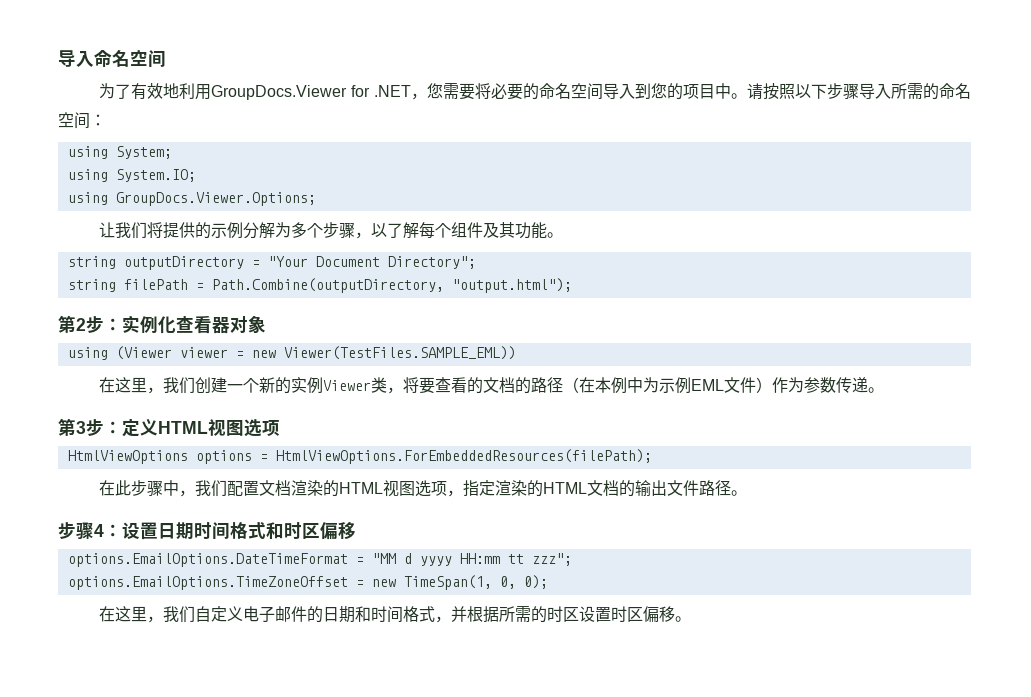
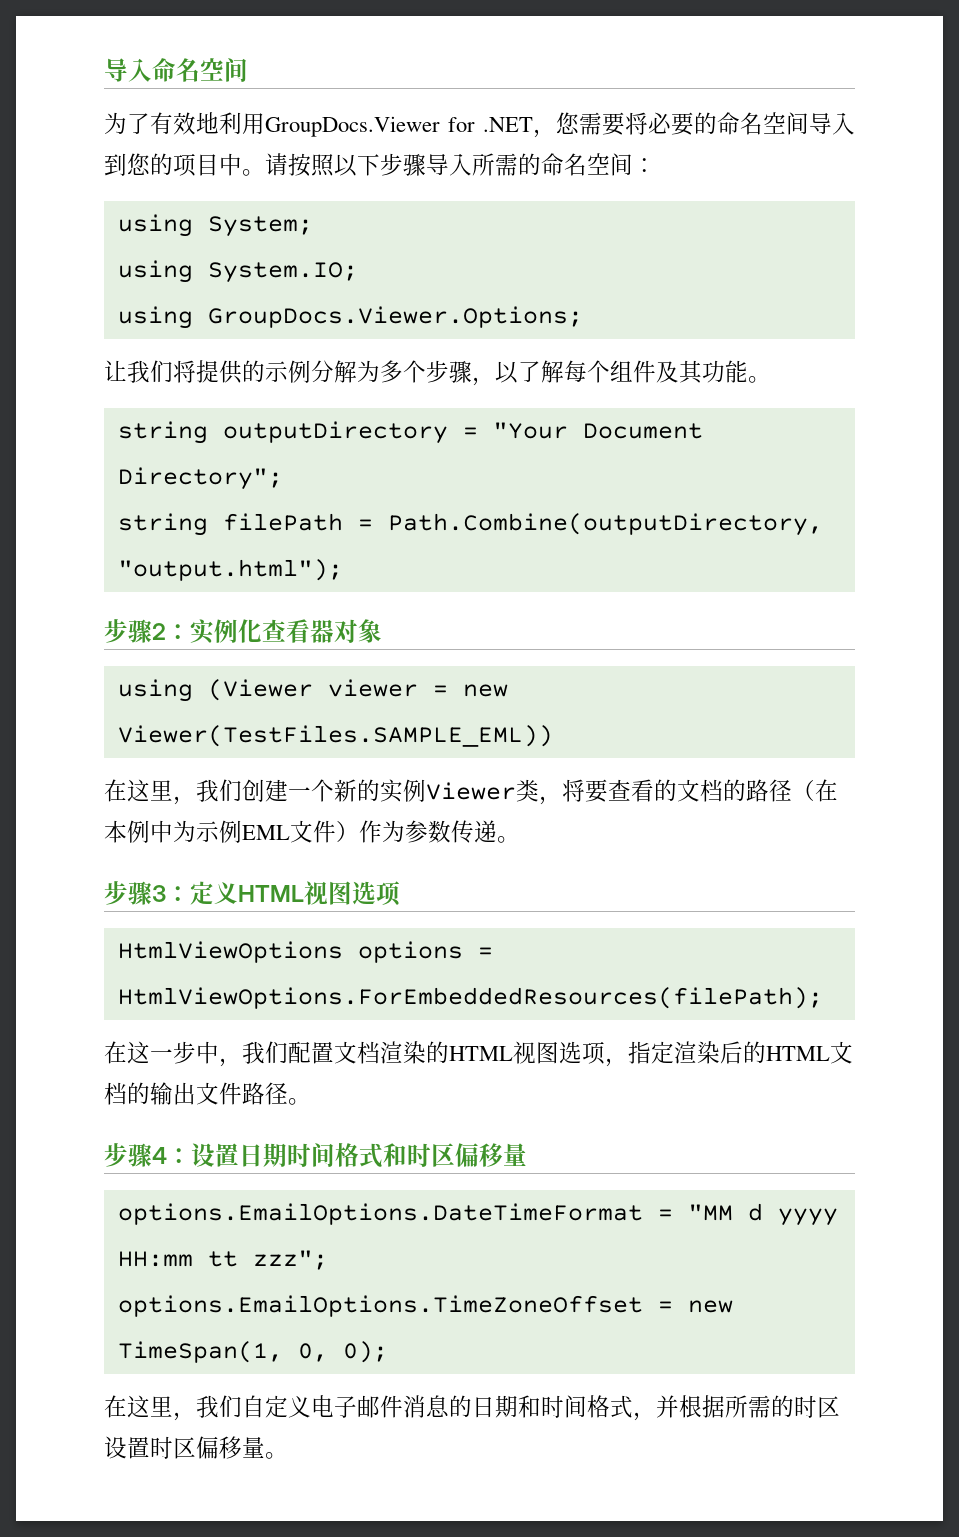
[58,315,104,333] 第2步 -> [104,619,166,643] 步骤2
[58,418,104,436] 第3步 -> [104,881,166,905] 步骤3
[115,480,164,496] 此步骤 -> [127,1041,196,1064] 这一步
(528, 488) none -> [720,1041,743,1064] 后
(356, 530) none -> [503,1143,527,1166] 量
(308, 614) none -> [403,1395,449,1418] 消息
(676, 614) none -> [242,1436,265,1458] 量

